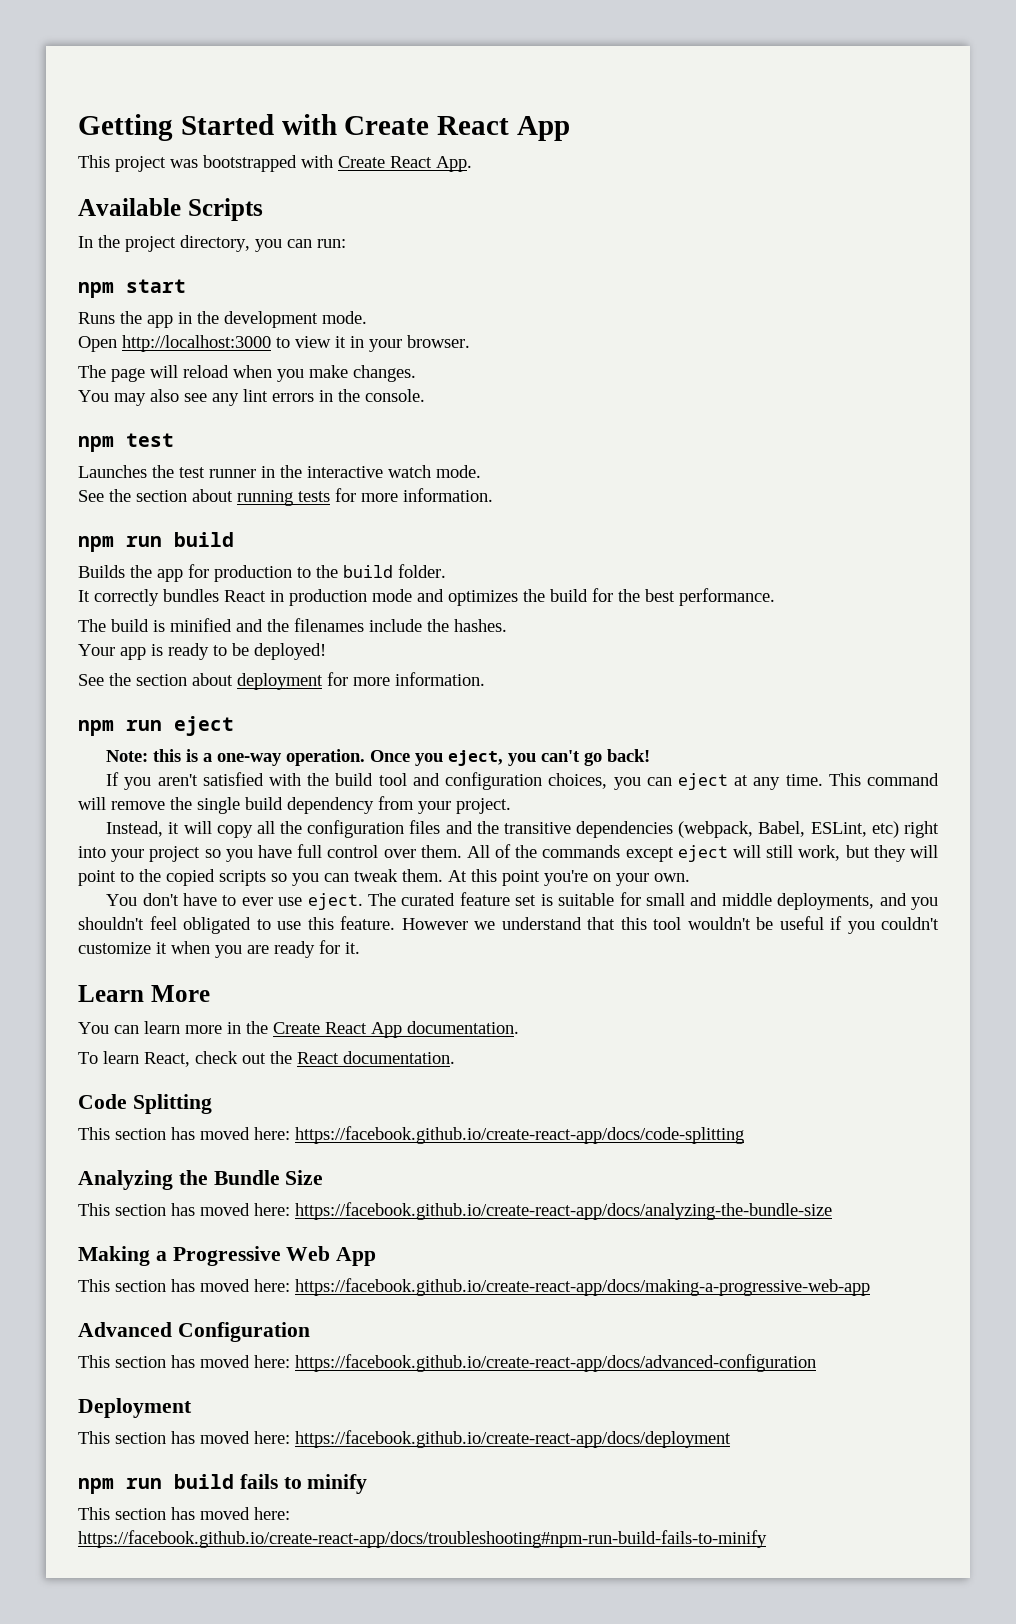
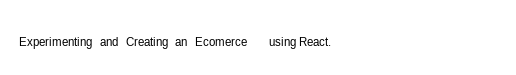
[78,114,571,141] [78,155,472,172] [78,198,263,221] [78,235,346,252] [78,279,186,298] [78,311,367,328] [78,335,470,352] [78,365,416,382] [78,389,425,406] [78,433,174,452] [78,465,481,478] [78,488,493,506] [78,532,234,552] [78,564,446,582] [78,588,775,606] [78,618,507,632] [78,643,326,660] [78,672,485,690] [78,716,234,736] [106,749,651,766] [106,772,940,790] [78,796,511,814] [106,820,939,838] [78,844,938,862] [78,869,690,886] [106,892,939,910] [78,916,939,934] [78,940,360,958] [78,985,210,1002] [78,1021,519,1038] [78,1051,455,1067] [78,1094,212,1114] [78,1126,744,1144] [78,1170,324,1190] [78,1202,832,1220] [78,1246,377,1266] [78,1278,870,1296] [78,1322,310,1342] [78,1354,816,1372] [78,1398,192,1418] [78,1430,731,1448] [78,1474,368,1494] [78,1507,290,1520] [78,1530,767,1548] Getting Started with Create React App // This project was bootstrapped with Create React App. // Available Scripts // In the project directory, you can run: // npm start // Runs the app in the development mode. // Open http://localhost:3000 to view it in your browser. // The page will reload when you make changes. // You may also see any lint errors in the console. // npm test // Launches the test runner in the interactive watch mode. // See the section about running tests for more information. // npm run build // Builds the app for production to the build folder. // It correctly bundles React in production mode and optimizes the build for the best performance. // The build is minified and the filenames include the hashes. // Your app is ready to be deployed! // See the section about deployment for more information. // npm run eject // Note: this is a one-way operation. Once you eject, you can't go back! // If you aren't satisfied with the build tool and configuration choices, you can eject at any time. This command will remove the single build dependency from your project. // Instead, it will copy all the configuration files and the transitive dependencies (webpack, Babel, ESLint, etc) right into your project so you have full control over them. All of the commands except eject will still work, but they will point to the copied scripts so you can tweak them. At this point you're on your own. // You don't have to ever use eject. The curated feature set is suitable for small and middle deployments, and you shouldn't feel obligated to use this feature. However we understand that this tool wouldn't be useful if you couldn't customize it when you are ready for it. // Learn More // You can learn more in the Create React App documentation. // To learn React, check out the React documentation. // Code Splitting // This section has moved here: https://facebook.github.io/create-react-app/docs/code-splitting // Analyzing the Bundle Size // This section has moved here: https://facebook.github.io/create-react-app/docs/analyzing-the-bundle-size // Making a Progressive Web App // This section has moved here: https://facebook.github.io/create-react-app/docs/making-a-progressive-web-app // Advanced Configuration // This section has moved here: https://facebook.github.io/create-react-app/docs/advanced-configuration // Deployment // This section has moved here: https://facebook.github.io/create-react-app/docs/deployment // npm run build fails to minify // This section has moved here: https://facebook.github.io/create-react-app/docs/troubleshooting#npm-run-build-fails-to-minify -> [19,37,332,49] Experimenting and Creating an Ecomerce using React.

